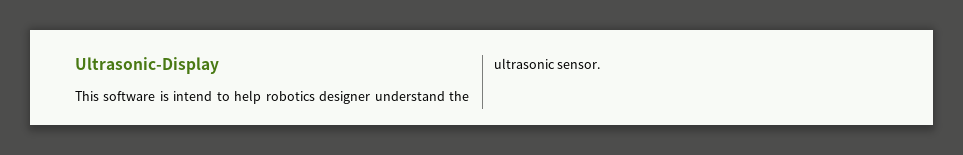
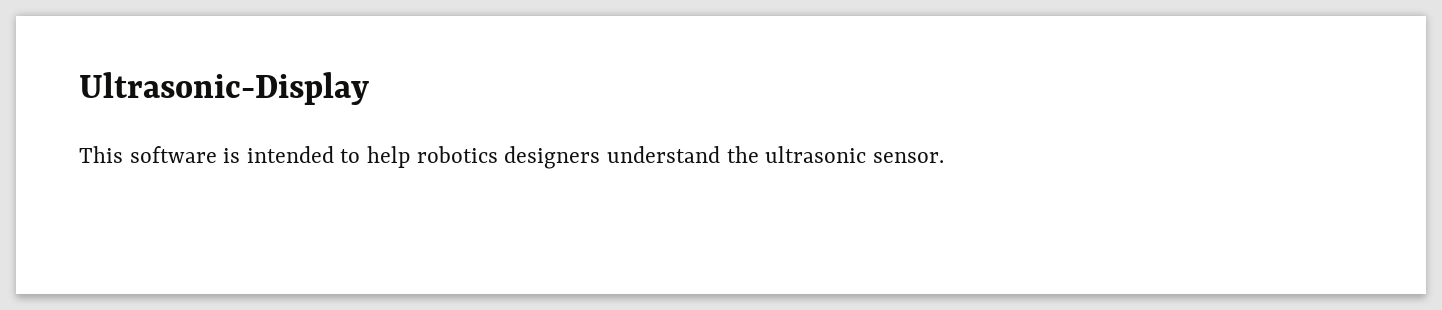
[173,91,213,101] intend -> [246,146,334,163] intended
[319,91,371,104] designer -> [504,146,601,169] designers

